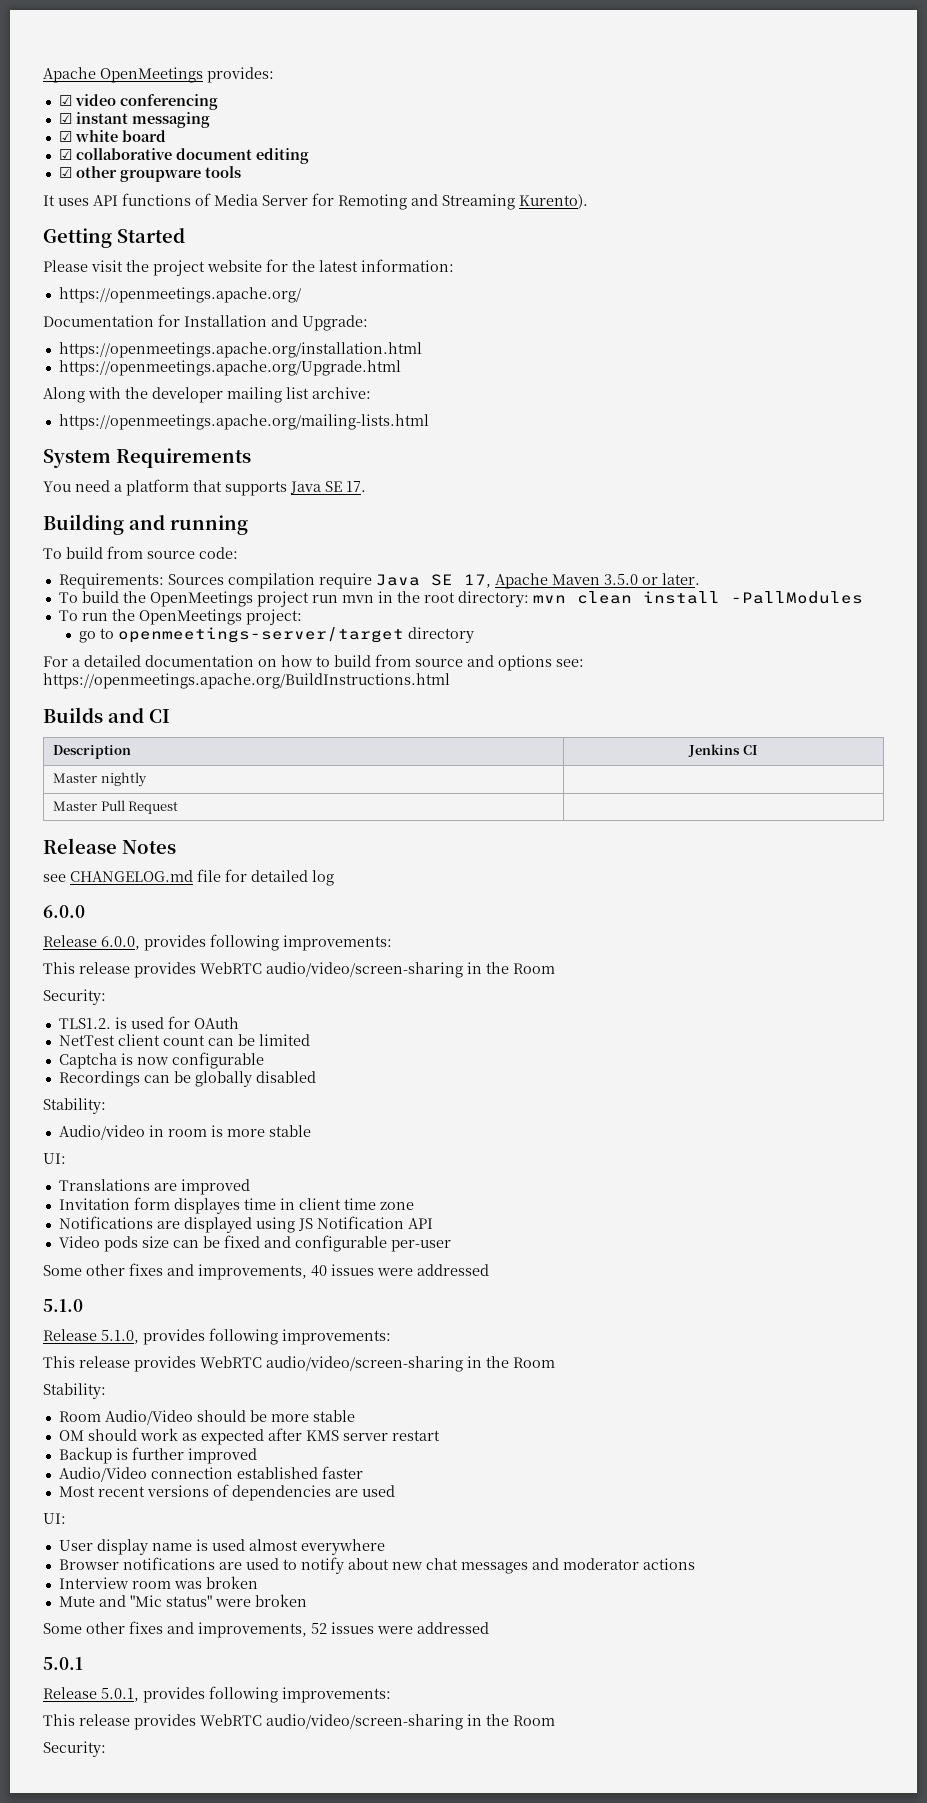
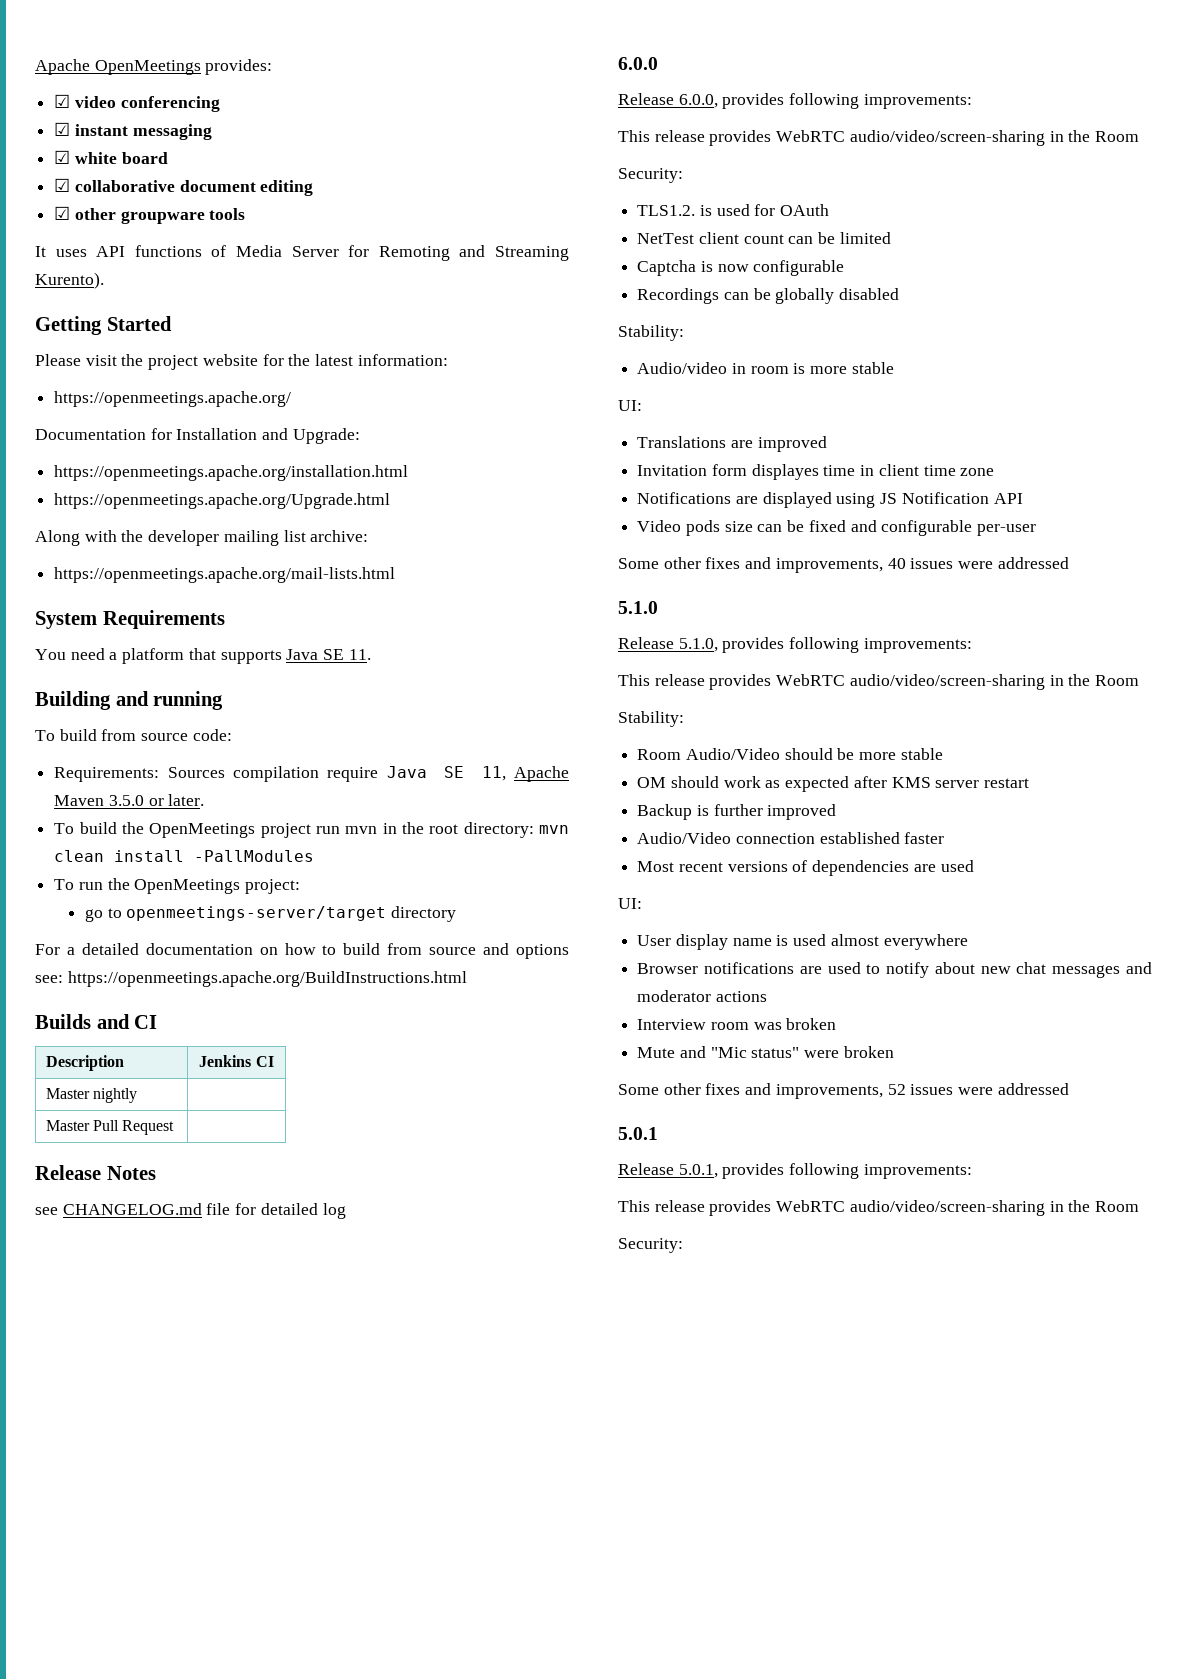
[58,414,429,430] https://openmeetings.apache.org/mailing-lists.html -> [54,567,396,583] https://openmeetings.apache.org/mail-lists.html
[346,481,366,492] 17. -> [348,649,371,660] 11.
[463,574,491,588] 17, -> [481,766,506,781] 11,

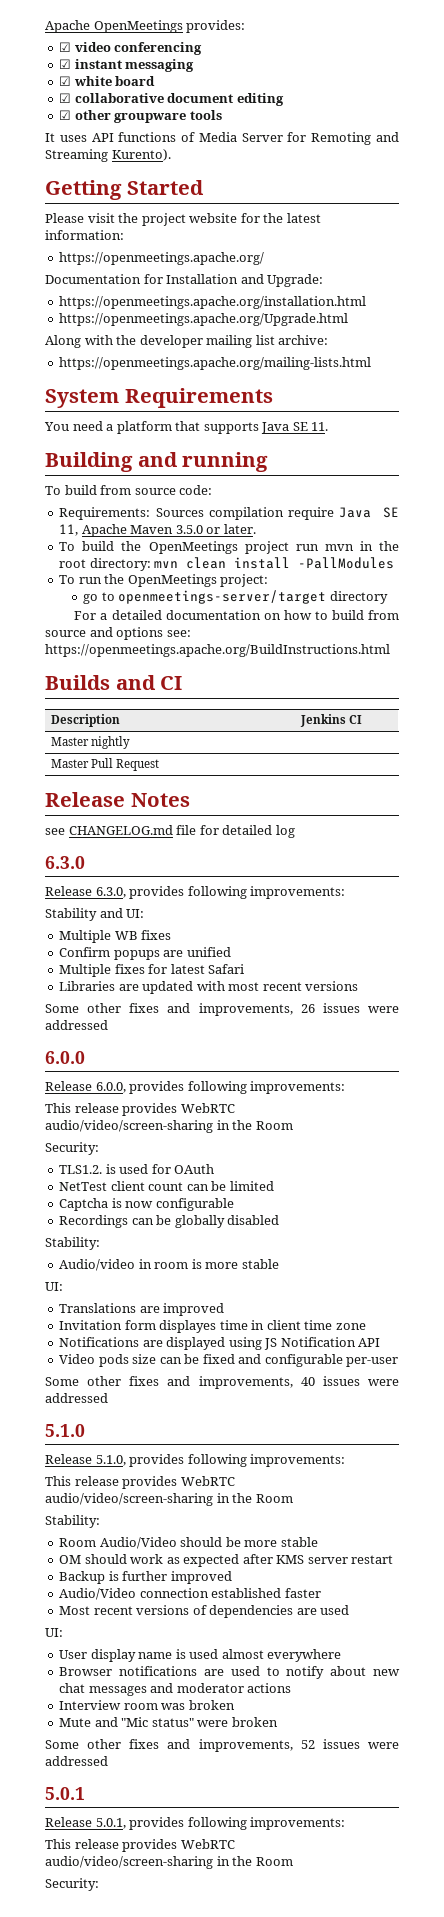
[54,567,396,583] https://openmeetings.apache.org/mail-lists.html -> [59,357,372,370] https://openmeetings.apache.org/mailing-lists.html
(346, 1211) none -> [45,856,85,869] [45,886,346,899] [45,908,145,921] [59,930,172,943] [59,947,231,960] [59,964,245,977] [59,981,359,994] [45,1003,399,1016] [45,1020,108,1030] // 6.3.0 // Release 6.3.0, provides following improvements: // Stability and UI: // Multiple WB fixes // Confirm popups are unified // Multiple fixes for latest Safari // Libraries are updated with most recent versions // Some other fixes and improvements, 26 issues were addressed

